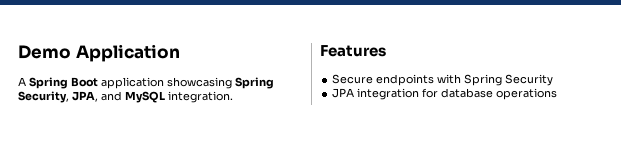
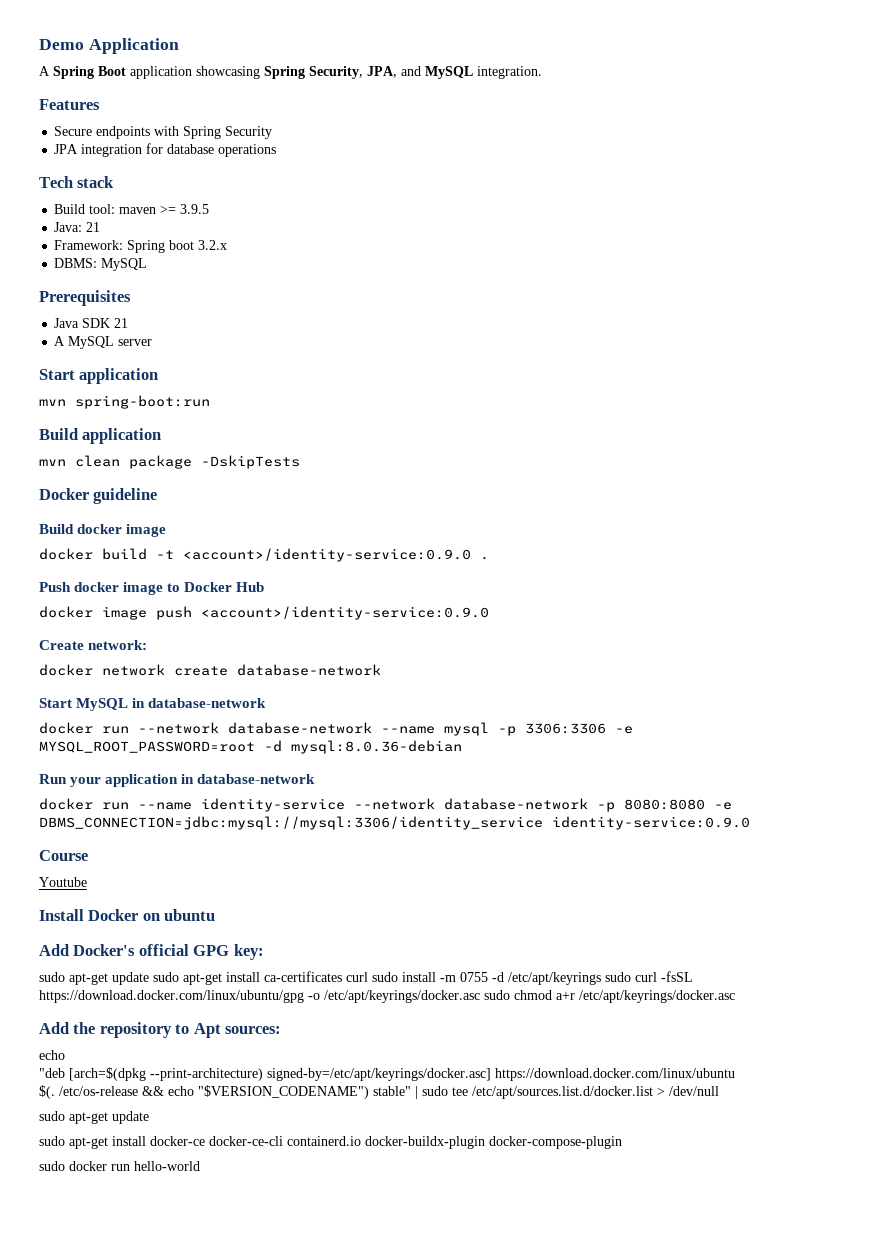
(558, 94) none -> [39,176,115,188] [54,204,210,214] [54,222,101,232] [54,240,228,253] [54,258,148,271] [39,290,131,306] [54,318,129,328] [54,336,153,349] [39,368,159,384] [39,395,210,409] [39,428,162,444] [39,455,300,469] [39,488,158,504] [39,524,167,537] [39,548,489,562] [39,582,265,595] [39,606,489,620] [39,640,148,650] [39,664,381,676] [39,698,267,711] [39,722,633,736] [39,740,462,754] [39,774,316,787] [39,798,732,812] [39,816,750,830] [39,850,88,861] [39,877,87,887] [39,909,216,921] [39,944,264,960] [39,971,693,985] [39,990,735,1003] [39,1022,282,1038] [39,1050,65,1060] [39,1067,735,1081] [39,1085,719,1099] [39,1111,149,1124] [39,1136,622,1149] [39,1161,200,1171] // Tech stack // Build tool: maven >= 3.9.5 // Java: 21 // Framework: Spring boot 3.2.x // DBMS: MySQL // Prerequisites // Java SDK 21 // A MySQL server // Start application // mvn spring-boot:run // Build application // mvn clean package -DskipTests // Docker guideline // Build docker image // docker build -t <account>/identity-service:0.9.0 . // Push docker image to Docker Hub // docker image push <account>/identity-service:0.9.0 // Create network: // docker network create database-network // Start MySQL in database-network // docker run --network database-network --name mysql -p 3306:3306 -e MYSQL_ROOT_PASSWORD=root -d mysql:8.0.36-debian // Run your application in database-network // docker run --name identity-service --network database-network -p 8080:8080 -e DBMS_CONNECTION=jdbc:mysql://mysql:3306/identity_service identity-service:0.9.0 // Course // Youtube // Install Docker on ubuntu // Add Docker's official GPG key: // sudo apt-get update sudo apt-get install ca-certificates curl sudo install -m 0755 -d /etc/apt/keyrings sudo curl -fsSL https://download.docker.com/linux/ubuntu/gpg -o /etc/apt/keyrings/docker.asc sudo chmod a+r /etc/apt/keyrings/docker.asc // Add the repository to Apt sources: // echo // "deb [arch=$(dpkg --print-architecture) signed-by=/etc/apt/keyrings/docker.asc] https://download.docker.com/linux/ubuntu // $(. /etc/os-release && echo "$VERSION_CODENAME") stable" | sudo tee /etc/apt/sources.list.d/docker.list > /dev/null // sudo apt-get update // sudo apt-get install docker-ce docker-ce-cli containerd.io docker-buildx-plugin docker-compose-plugin // sudo docker run hello-world

